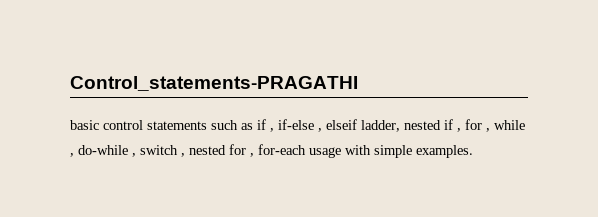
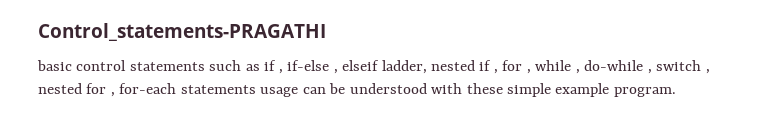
[309,145,473,158] usage with simple examples. -> [180,83,676,97] statements usage can be understood with these simple example program.

